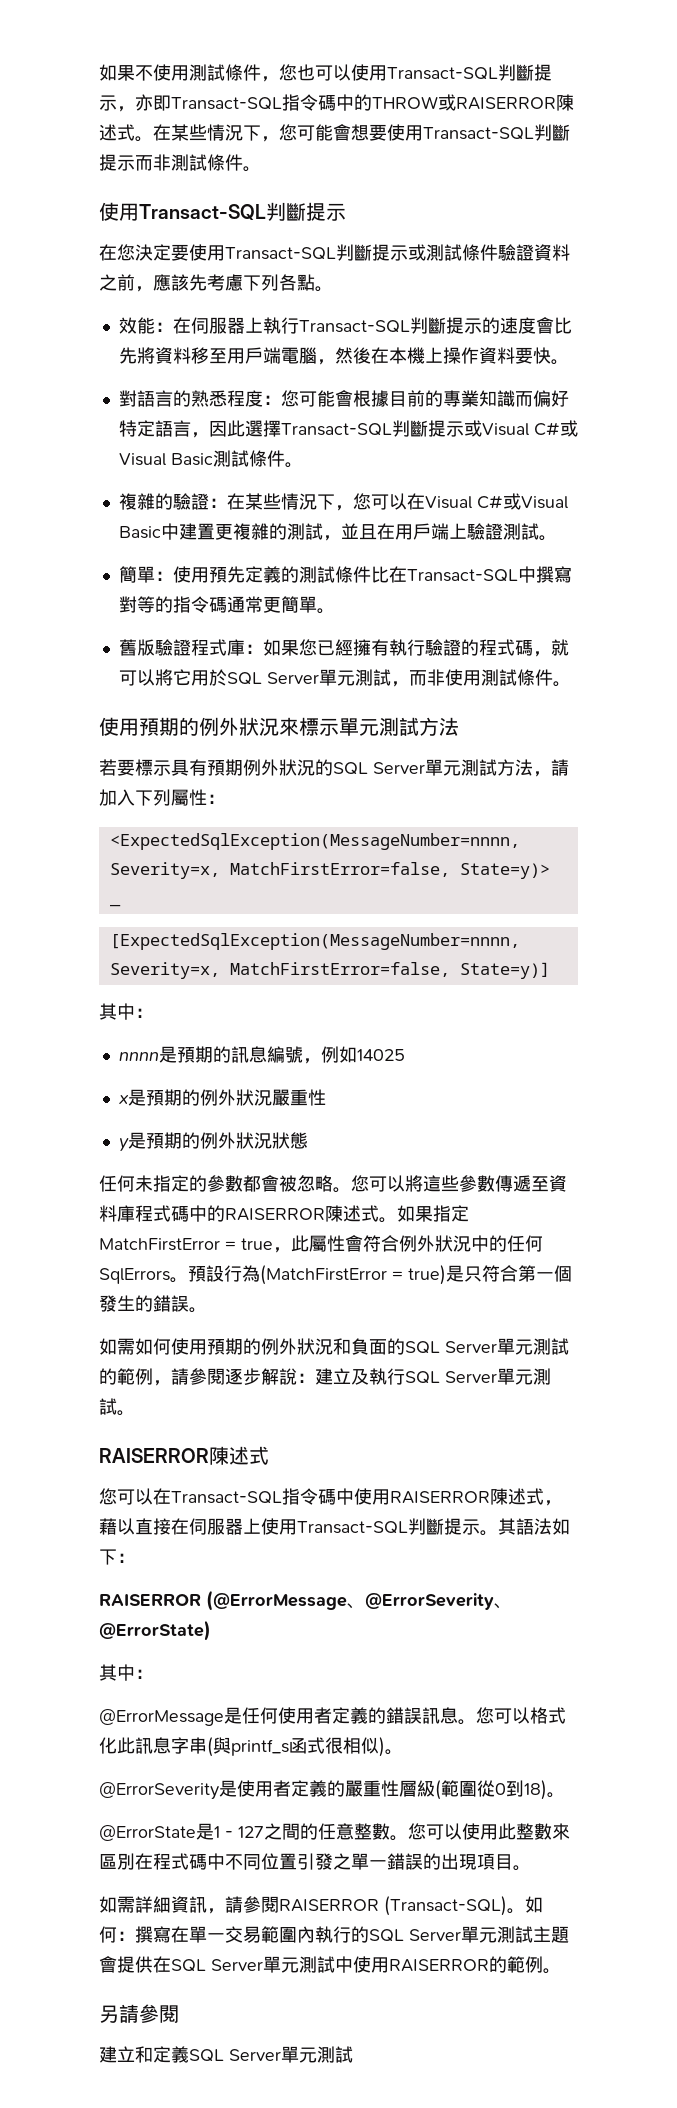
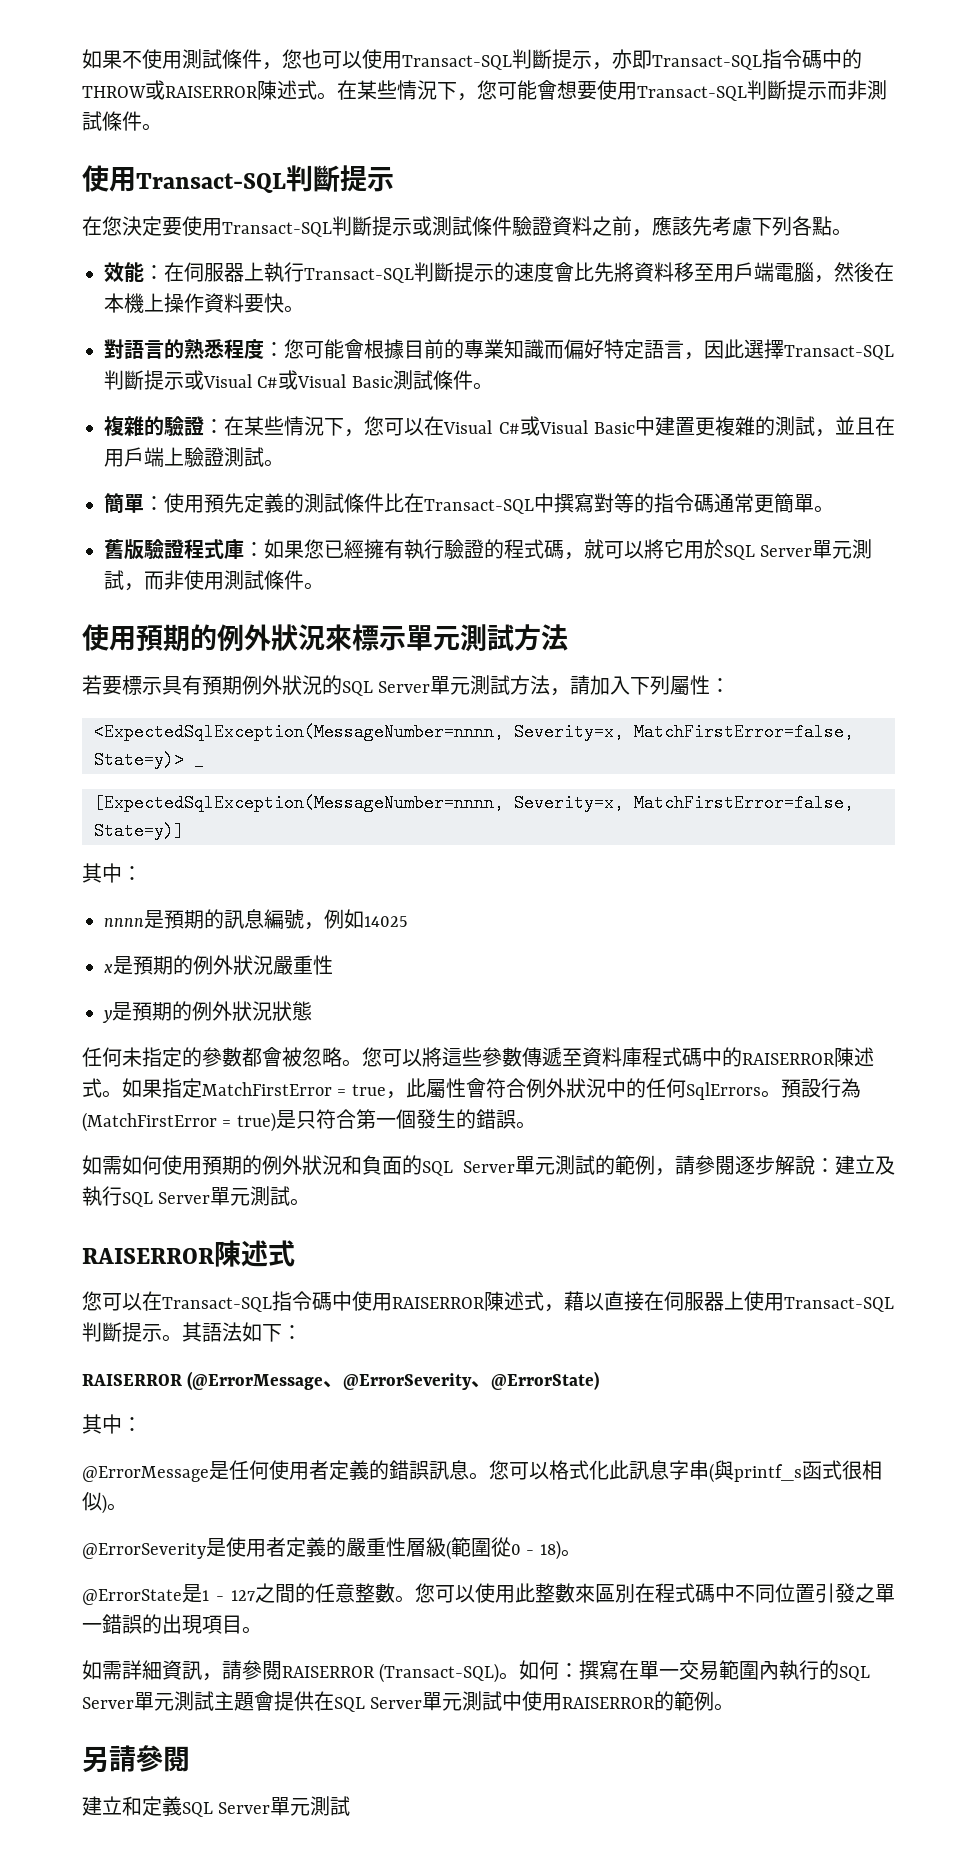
[506,1780,524,1797] 到 -> [526,1550,535,1555] -

